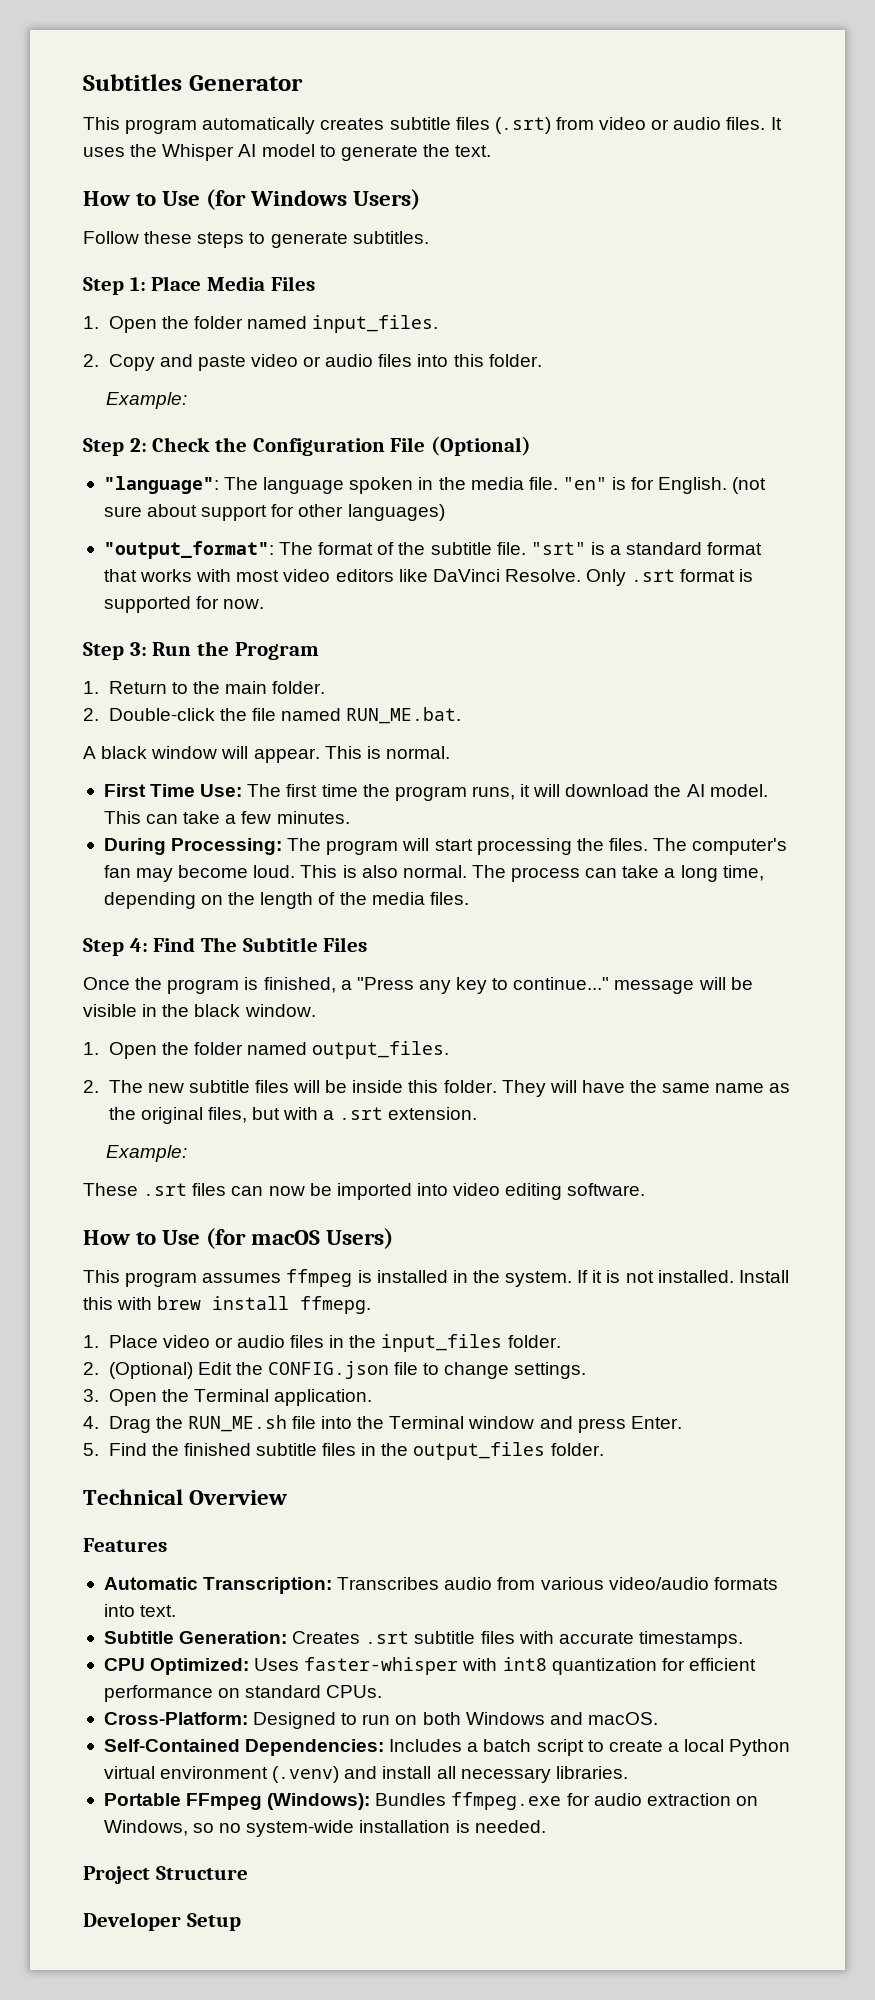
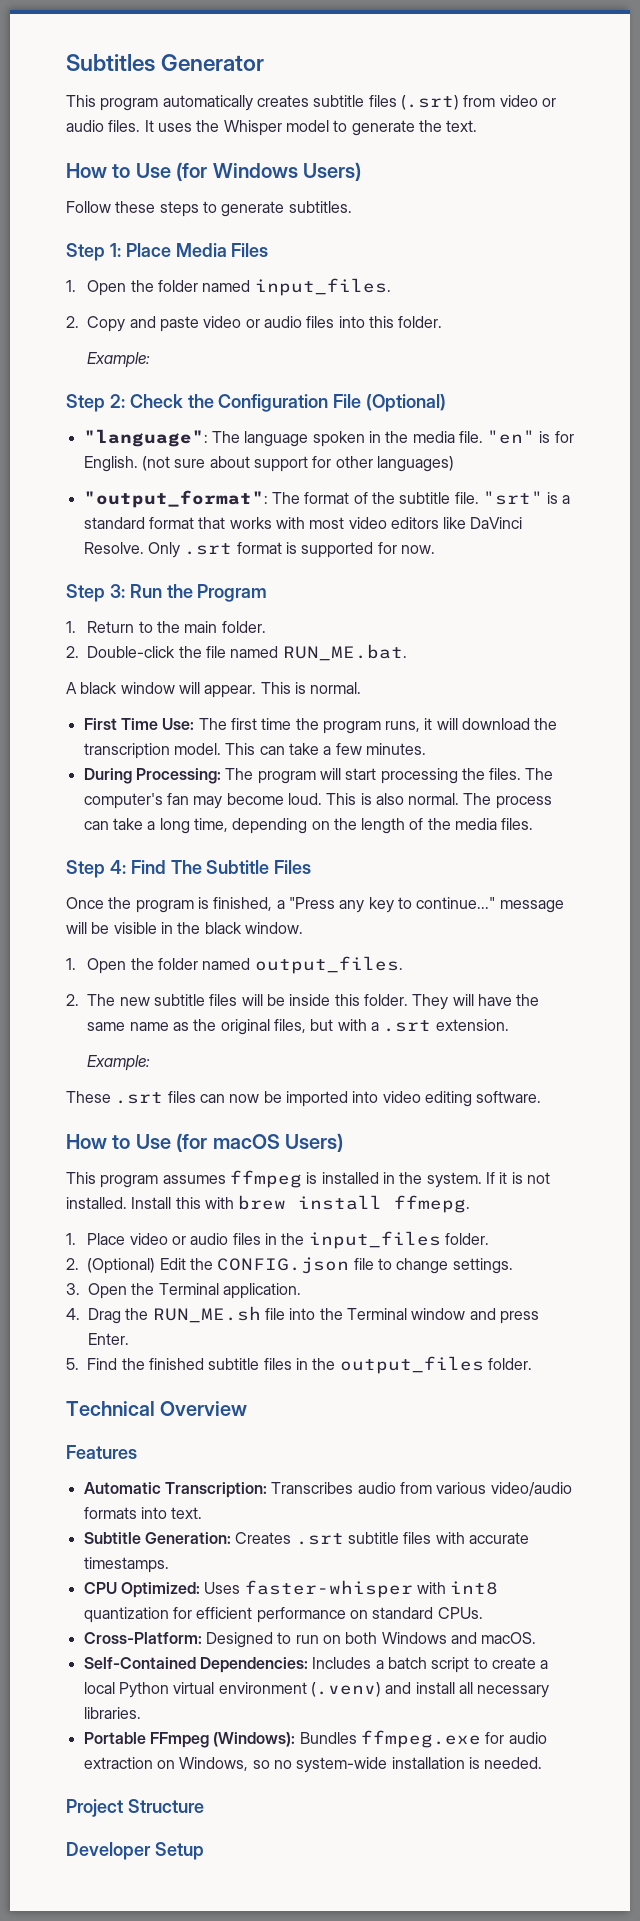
[238,144,257,157] AI -> (282, 128) none
[686,784,705,797] AI -> [83,743,170,759] transcription

